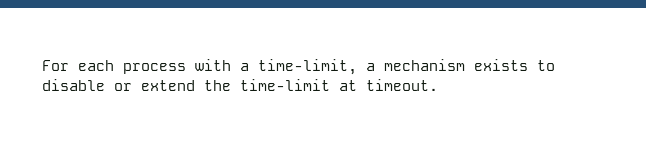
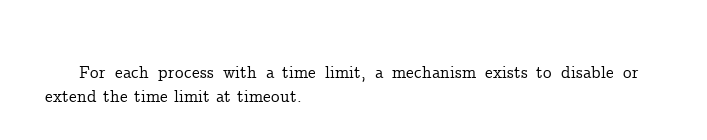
[258,59,357,75] time-limit, -> [282,66,367,82] time limit,
[240,79,330,91] time-limit -> [134,90,210,102] time limit

